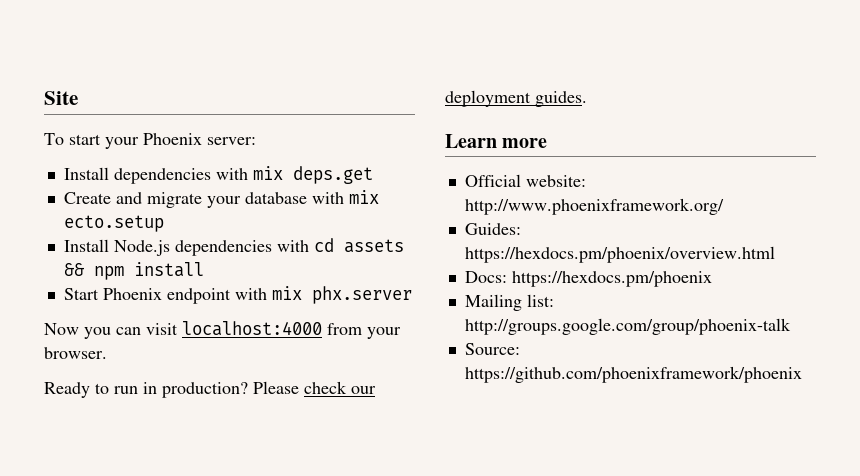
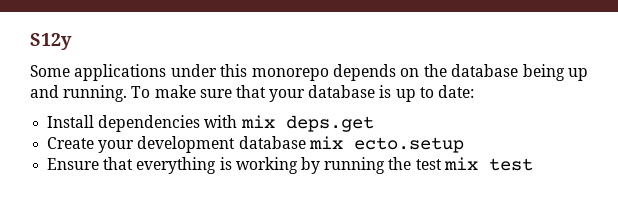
[44,91,78,105] [44,133,256,149] Site // To start your Phoenix server: -> [30,33,72,50] [30,64,588,81] [30,85,475,102] S12y // Some applications under this monorepo depends on the database being up and running. To make sure that your database is up to date:
[115,190,379,208] [63,215,164,232] [63,238,404,256] [63,262,204,280] [63,286,412,304] [44,321,401,339] [44,347,107,359] [44,381,376,398] [445,90,587,107] [445,134,548,148] [464,174,586,187] [464,198,724,215] [464,223,521,235] [464,246,775,263] [464,271,712,287] [464,294,554,311] [464,318,791,335] [464,343,520,355] [464,366,802,383] and migrate your database with mix ecto.setup // Install Node.js dependencies with cd assets && npm install // Start Phoenix endpoint with mix phx.server // Now you can visit localhost:4000 from your browser. // Ready to run in production? Please check our deployment guides. // Learn more // Official website: http://www.phoenixframework.org/ // Guides: https://hexdocs.pm/phoenix/overview.html // Docs: https://hexdocs.pm/phoenix // Mailing list: http://groups.google.com/group/phoenix-talk // Source: https://github.com/phoenixframework/phoenix -> [98,136,464,153] [47,157,533,174] your development database mix ecto.setup // Ensure that everything is working by running the test mix test

